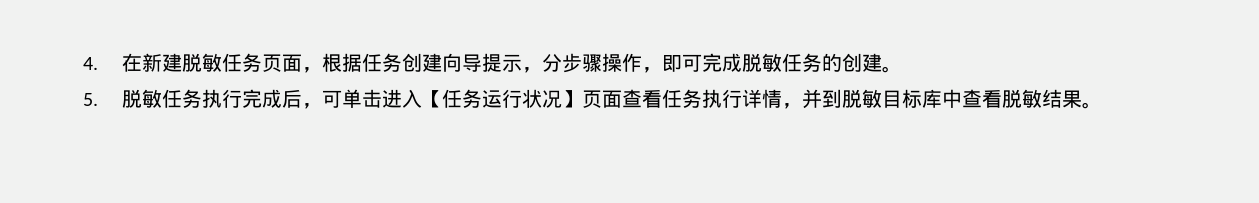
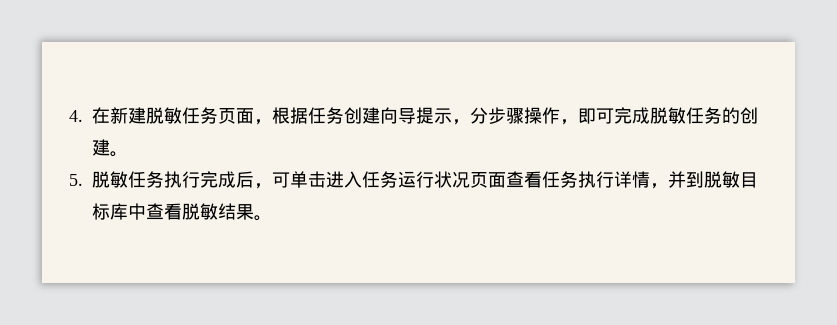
[421,90,442,108] 【 -> (362, 179) none
[561,90,582,108] 】 -> (470, 179) none

